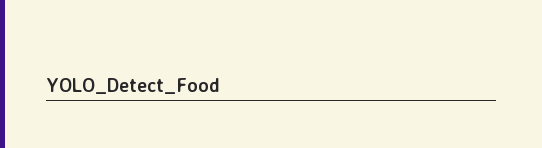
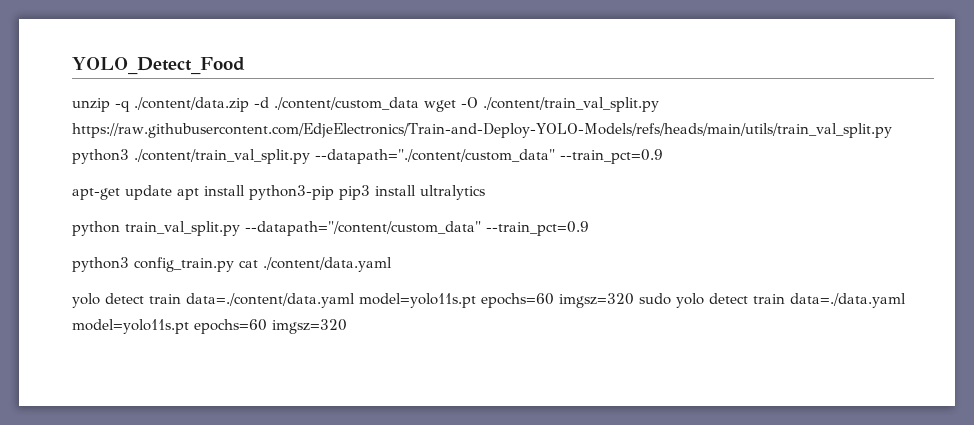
(220, 86) none -> [72,97,659,112] [72,123,892,138] [72,149,663,164] [72,185,485,200] [72,221,589,236] [72,257,392,272] [72,293,906,308] [72,319,347,334] // unzip -q ./content/data.zip -d ./content/custom_data wget -O ./content/train_val_split.py https://raw.githubusercontent.com/EdjeElectronics/Train-and-Deploy-YOLO-Models/refs/heads/main/utils/train_val_split.py python3 ./content/train_val_split.py --datapath="./content/custom_data" --train_pct=0.9 // apt-get update apt install python3-pip pip3 install ultralytics // python train_val_split.py --datapath="/content/custom_data" --train_pct=0.9 // python3 config_train.py cat ./content/data.yaml // yolo detect train data=./content/data.yaml model=yolo11s.pt epochs=60 imgsz=320 sudo yolo detect train data=./data.yaml model=yolo11s.pt epochs=60 imgsz=320

